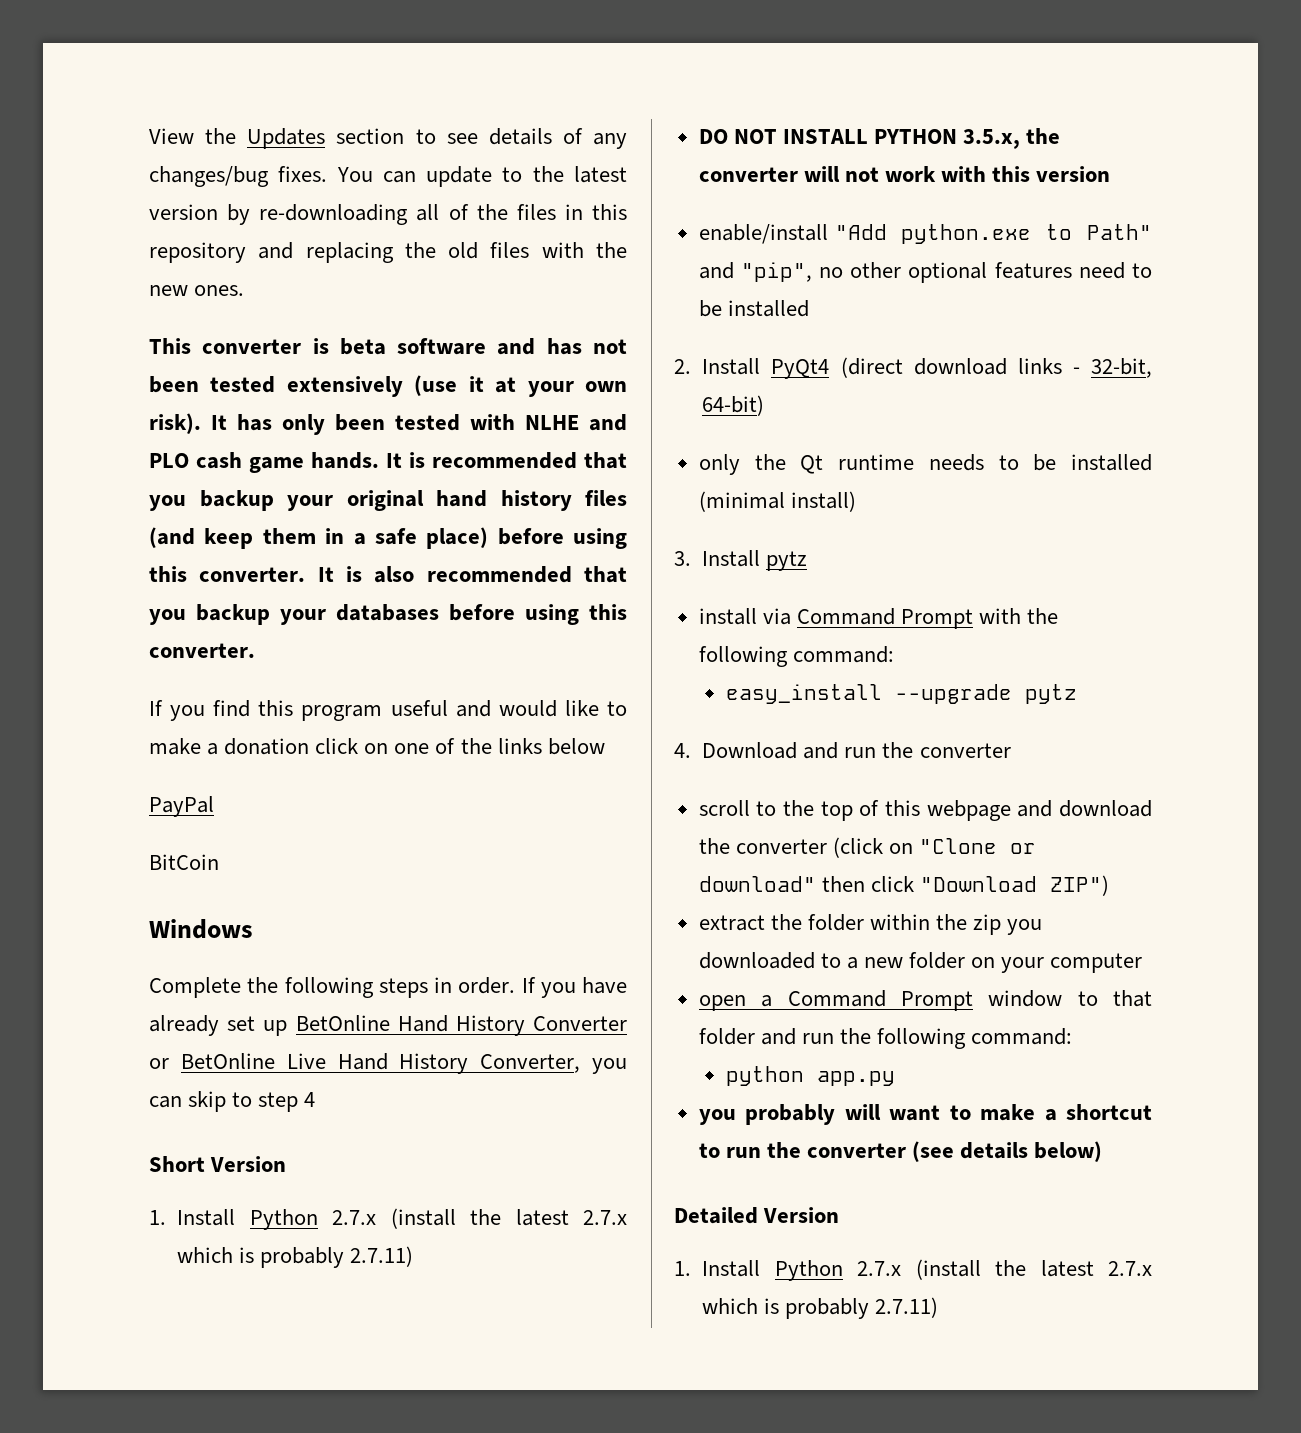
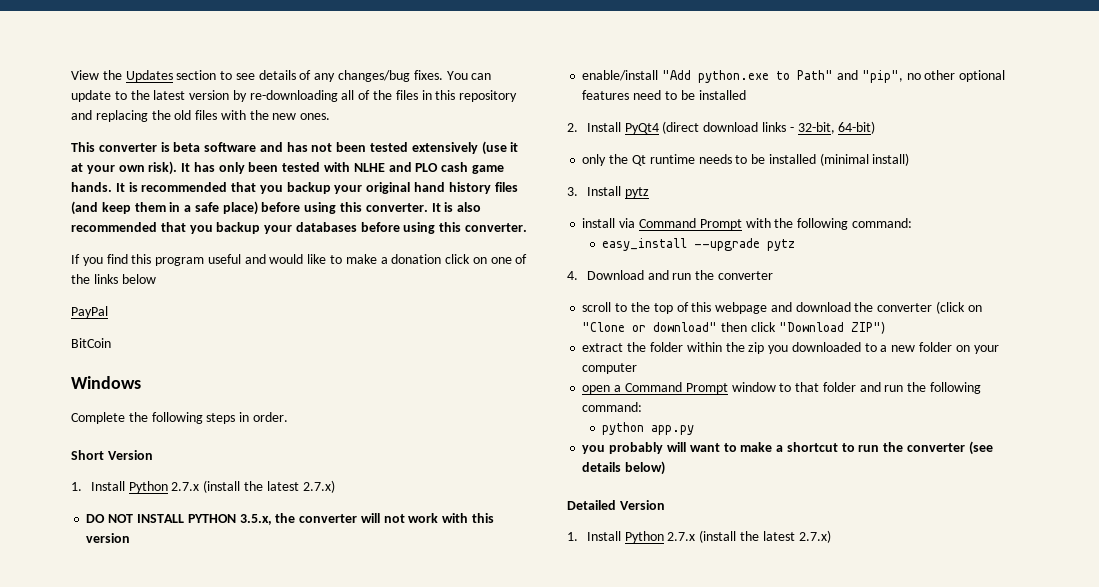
[521,977,627,998] [149,1015,627,1036] [149,1053,627,1074] [149,1091,316,1112] If you have already set up BetOnline Hand History Converter or BetOnline Live Hand History Converter, you can skip to step 4 -> (288, 417) none
[582,1210,627,1225] [177,1246,414,1268] 2.7.x which is probably 2.7.11) -> [302,480,335,493] 2.7.x)
[1108,1261,1152,1276] [702,1297,939,1319] 2.7.x which is probably 2.7.11) -> [798,530,831,543] 2.7.x)

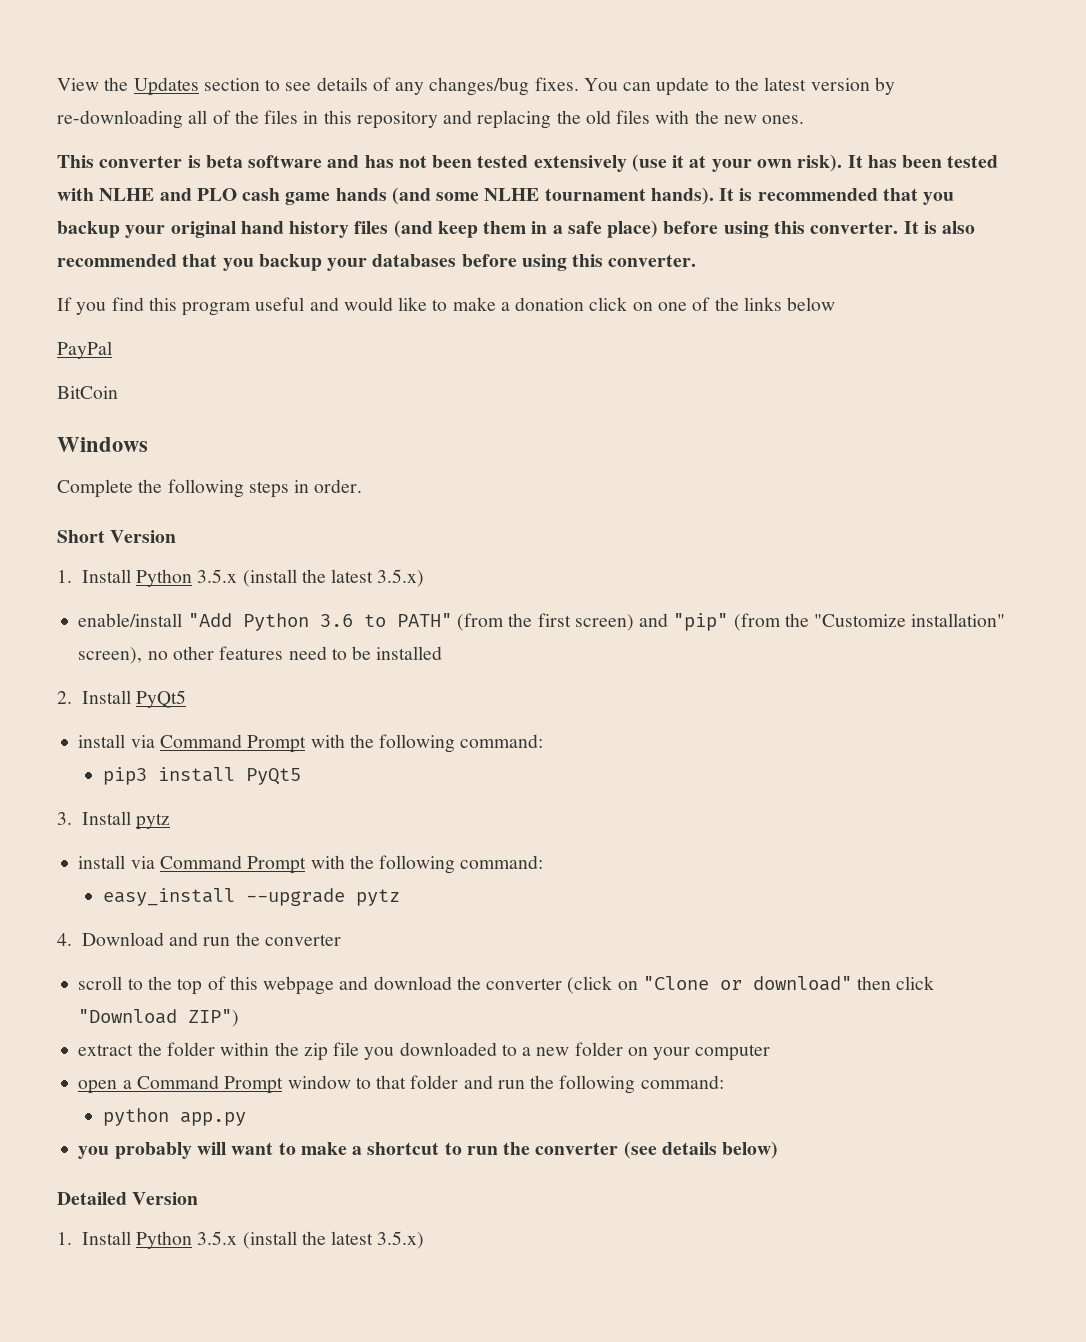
[218,162,245,174] only -> (897, 161) none
[71,182,112,192] hands. -> [335,187,714,205] hands (and some NLHE tournament hands).
[171,480,335,493] [86,513,494,525] [86,533,131,543] [582,70,903,83] 2.7.x (install the latest 2.7.x) // DO NOT INSTALL PYTHON 3.5.x, the converter will not work with this version // enable/install "Add python.exe to Path" and "pip", -> [197,569,425,587] [78,613,1006,631] [78,647,143,664] 3.5.x (install the latest 3.5.x) // enable/install "Add Python 3.6 to PATH" (from the first screen) and "pip" (from the "Customize installation" screen),
[959,70,1006,82] optional -> (214, 653) none
[624,121,876,134] [582,153,910,166] PyQt4 (direct download links - 32-bit, 64-bit) // only the Qt runtime needs to be installed (minimal install) -> [136,690,187,708] [78,734,544,753] [102,767,301,785] PyQt5 // install via Command Prompt with the following command: // pip3 install PyQt5
(765, 348) none -> [333,1042,360,1056] file
[667,530,831,543] 2.7.x (install the latest 2.7.x) -> [197,1231,425,1249] 3.5.x (install the latest 3.5.x)

